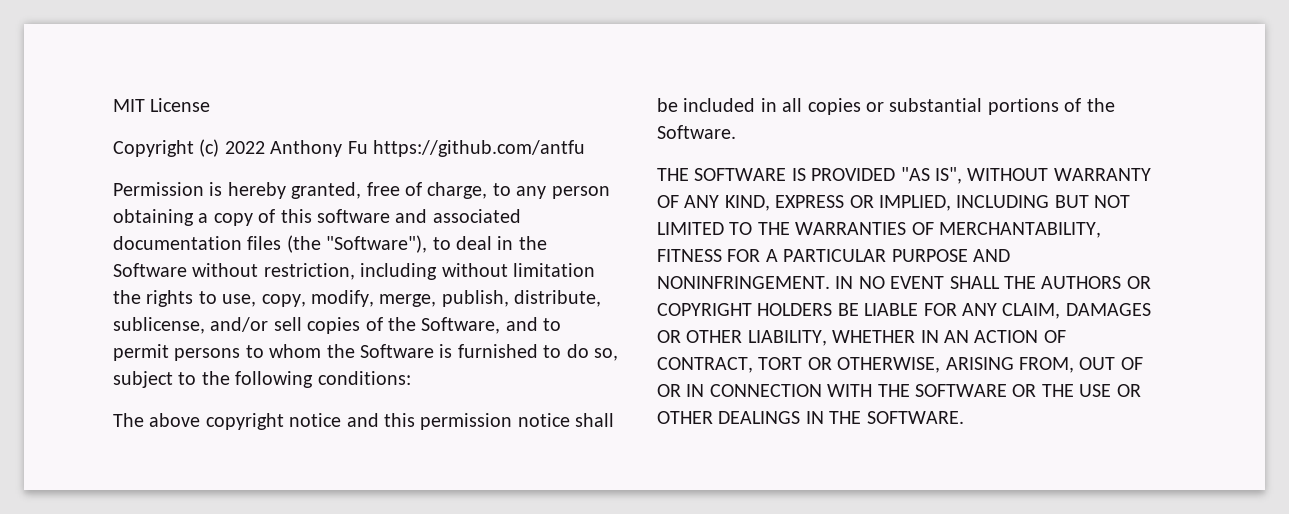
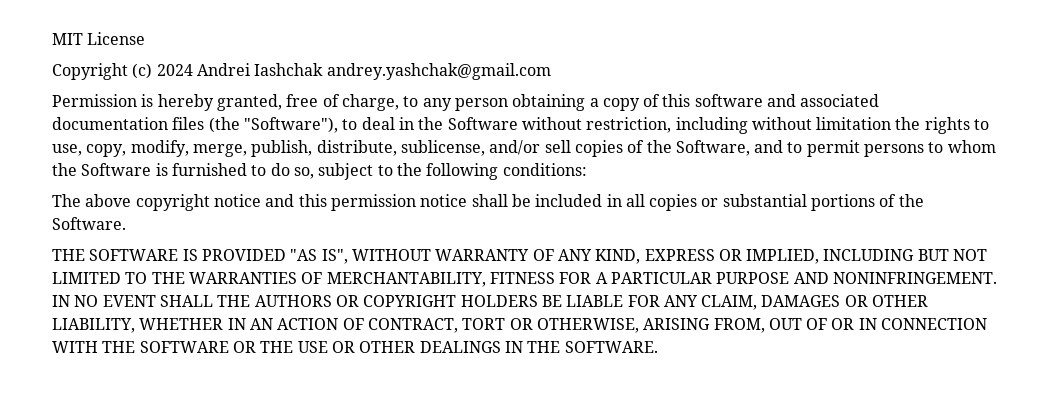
[224,140,585,157] 2022 Anthony Fu https://github.com/antfu -> [156,63,551,80] 2024 Andrei Iashchak andrey.yashchak@gmail.com

